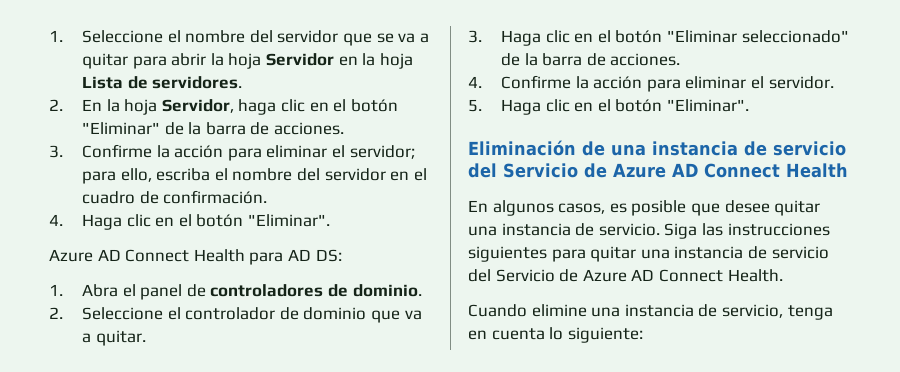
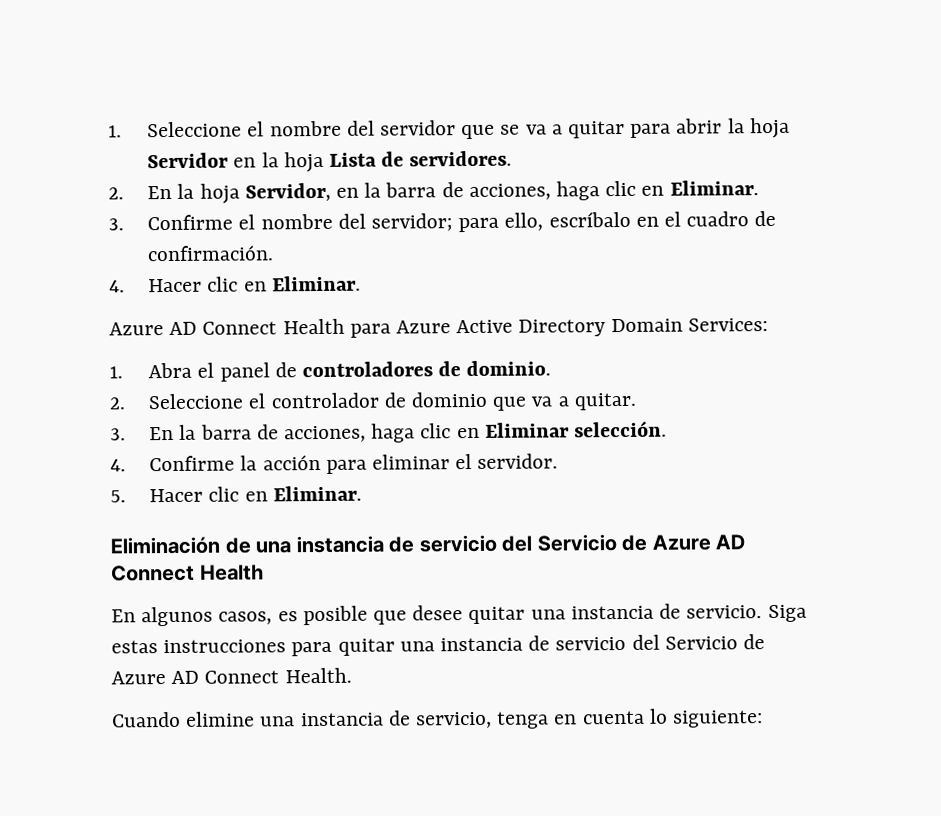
[238,99,398,115] [82,122,345,135] [49,144,415,161] [82,168,386,184] haga clic en el botón "Eliminar" de la barra de acciones. // 3. Confirme la acción para eliminar el servidor; para ello, escriba el nombre del servidor -> [335,180,759,201] [108,211,631,233] en la barra de acciones, haga clic en Eliminar. // 3. Confirme el nombre del servidor; para ello, escríbalo
[82,214,331,230] Haga clic en el botón "Eliminar". -> [148,275,361,293] Hacer clic en Eliminar.
[287,249,342,262] AD DS: -> [396,318,768,337] Azure Active Directory Domain Services:
[501,30,849,46] [501,53,681,66] Haga clic en el botón "Eliminar seleccionado" de la barra de acciones. -> [149,420,668,443] En la barra de acciones, haga clic en Eliminar selección.
[501,99,750,115] Haga clic en el botón "Eliminar". -> [149,485,362,503] Hacer clic en Eliminar.
[701,223,830,236] [468,246,547,262] las instrucciones siguientes -> [111,639,287,654] estas instrucciones

